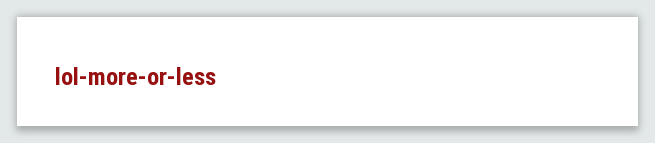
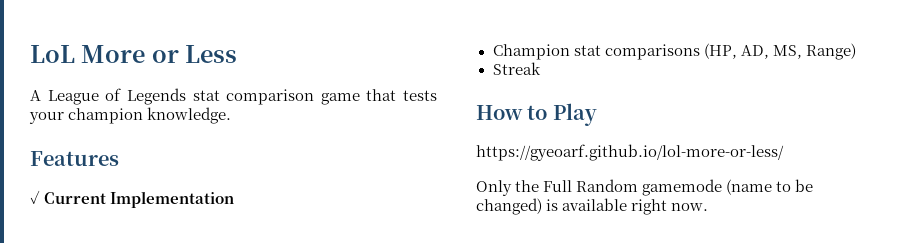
[55,67,216,85] lol-more-or-less -> [30,45,238,63] [30,88,437,105] [29,107,232,124] [30,151,119,166] [30,190,235,208] [492,43,856,60] [492,62,541,75] [476,103,597,126] [476,144,784,161] [476,179,814,196] [476,198,709,215] LoL More or Less // A League of Legends stat comparison game that tests your champion knowledge. // Features // ✓ Current Implementation // Champion stat comparisons (HP, AD, MS, Range) // Streak // How to Play // https://gyeoarf.github.io/lol-more-or-less/ // Only the Full Random gamemode (name to be changed) is available right now.

